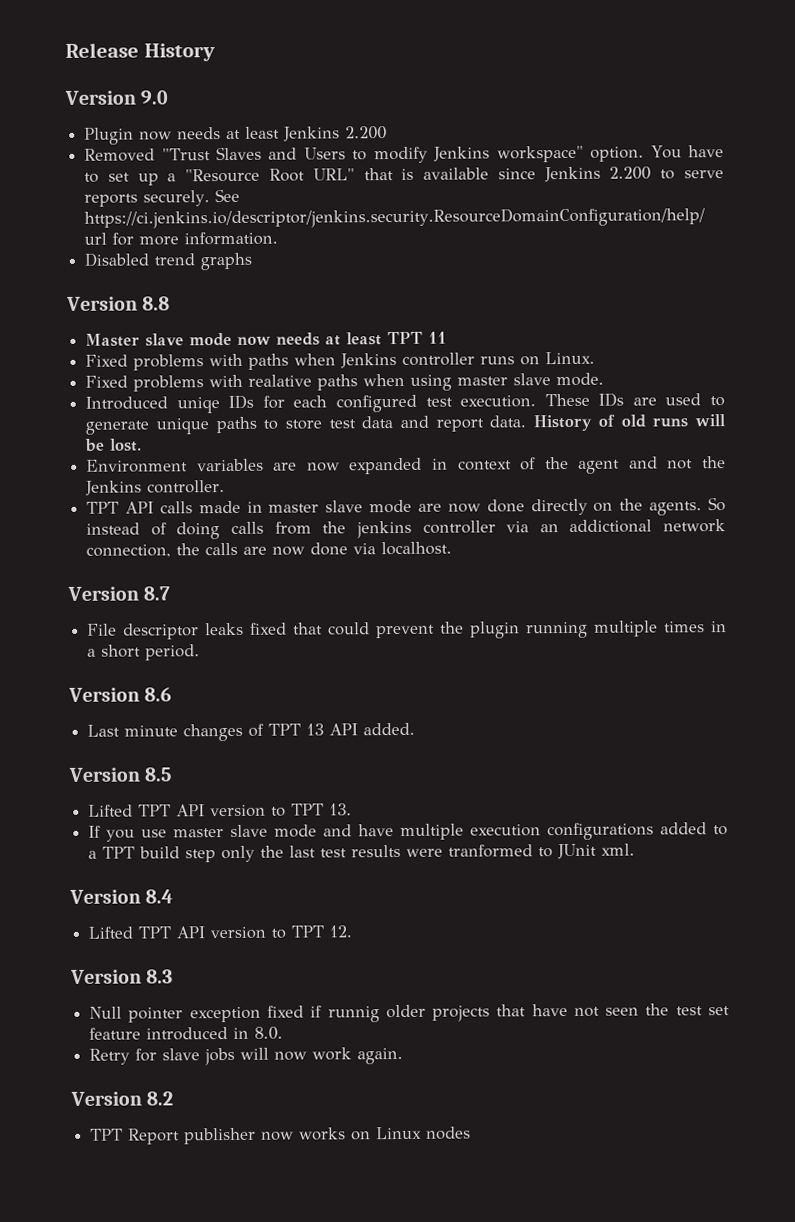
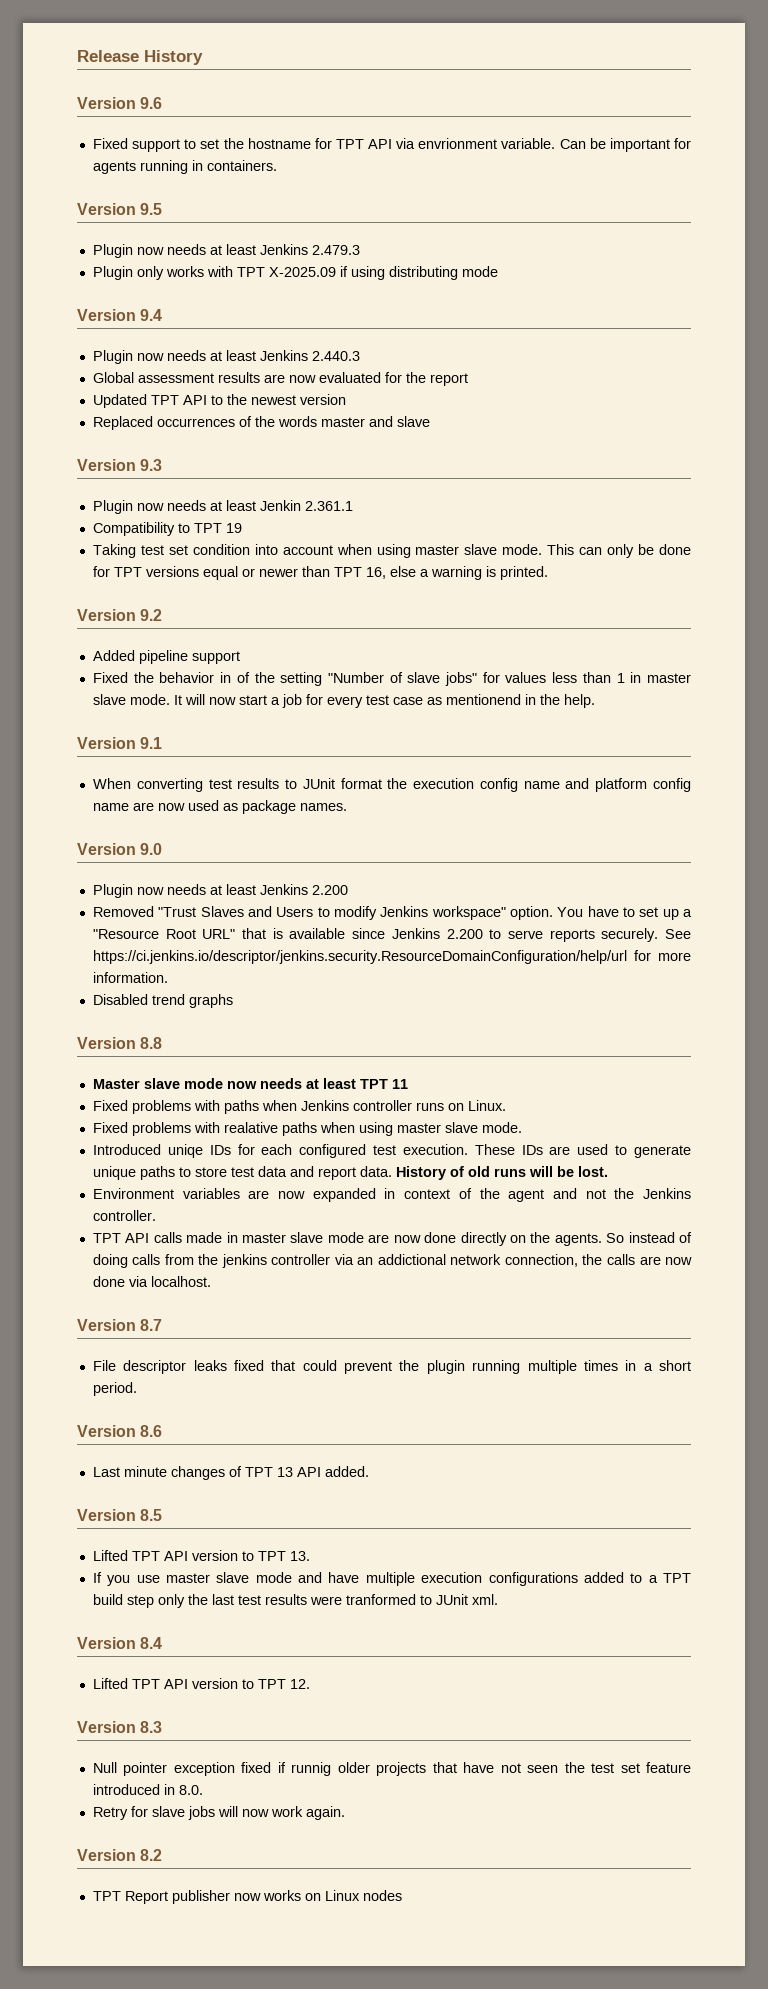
(215, 52) none -> [77,97,163,109] [92,138,691,152] [92,160,277,174] [77,203,163,215] [92,244,360,258] [92,266,498,280] [77,309,163,321] [92,350,360,364] [92,372,468,386] [92,394,346,408] [92,416,430,430] [77,459,163,471] [92,500,353,514] [92,522,242,536] [92,544,691,558] [92,566,548,580] [77,609,163,621] [92,650,240,664] [92,672,691,686] [92,694,595,708] [77,737,163,749] [92,778,691,792] [92,800,347,814] // Version 9.6 // Fixed support to set the hostname for TPT API via envrionment variable. Can be important for agents running in containers. // Version 9.5 // Plugin now needs at least Jenkins 2.479.3 // Plugin only works with TPT X-2025.09 if using distributing mode // Version 9.4 // Plugin now needs at least Jenkins 2.440.3 // Global assessment results are now evaluated for the report // Updated TPT API to the newest version // Replaced occurrences of the words master and slave // Version 9.3 // Plugin now needs at least Jenkin 2.361.1 // Compatibility to TPT 19 // Taking test set condition into account when using master slave mode. This can only be done for TPT versions equal or newer than TPT 16, else a warning is printed. // Version 9.2 // Added pipeline support // Fixed the behavior in of the setting "Number of slave jobs" for values less than 1 in master slave mode. It will now start a job for every test case as mentionend in the help. // Version 9.1 // When converting test results to JUnit format the execution config name and platform config name are now used as package names.

